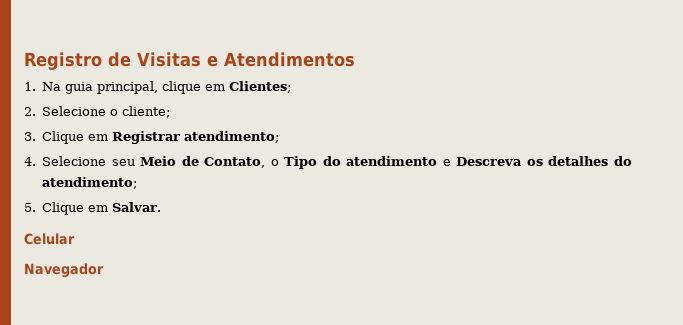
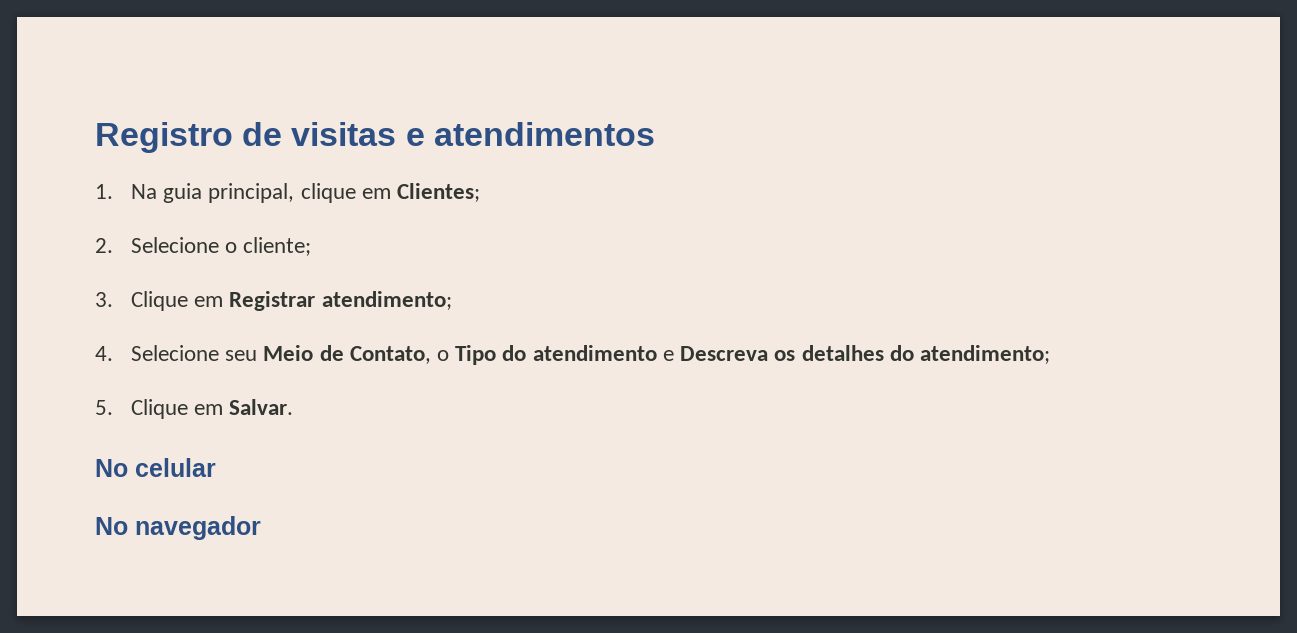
[137,52,355,67] Visitas e Atendimentos -> [291,122,655,146] visitas e atendimentos
[24,233,75,245] [24,263,104,278] Celular // Navegador -> [95,458,216,477] [95,516,261,540] No celular // No navegador

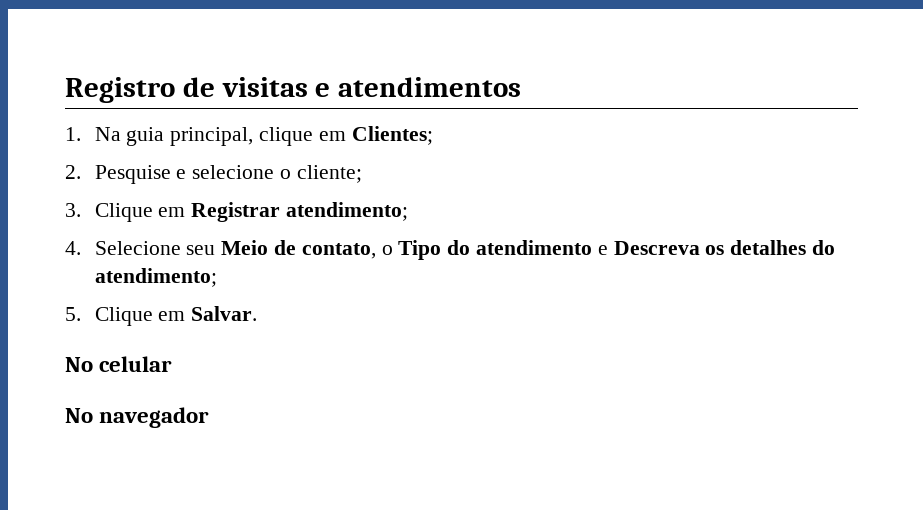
[130,237,219,253] Selecione -> [94,165,275,184] Pesquise e selecione
[349,346,431,364] Contato, -> [301,243,376,259] contato,

